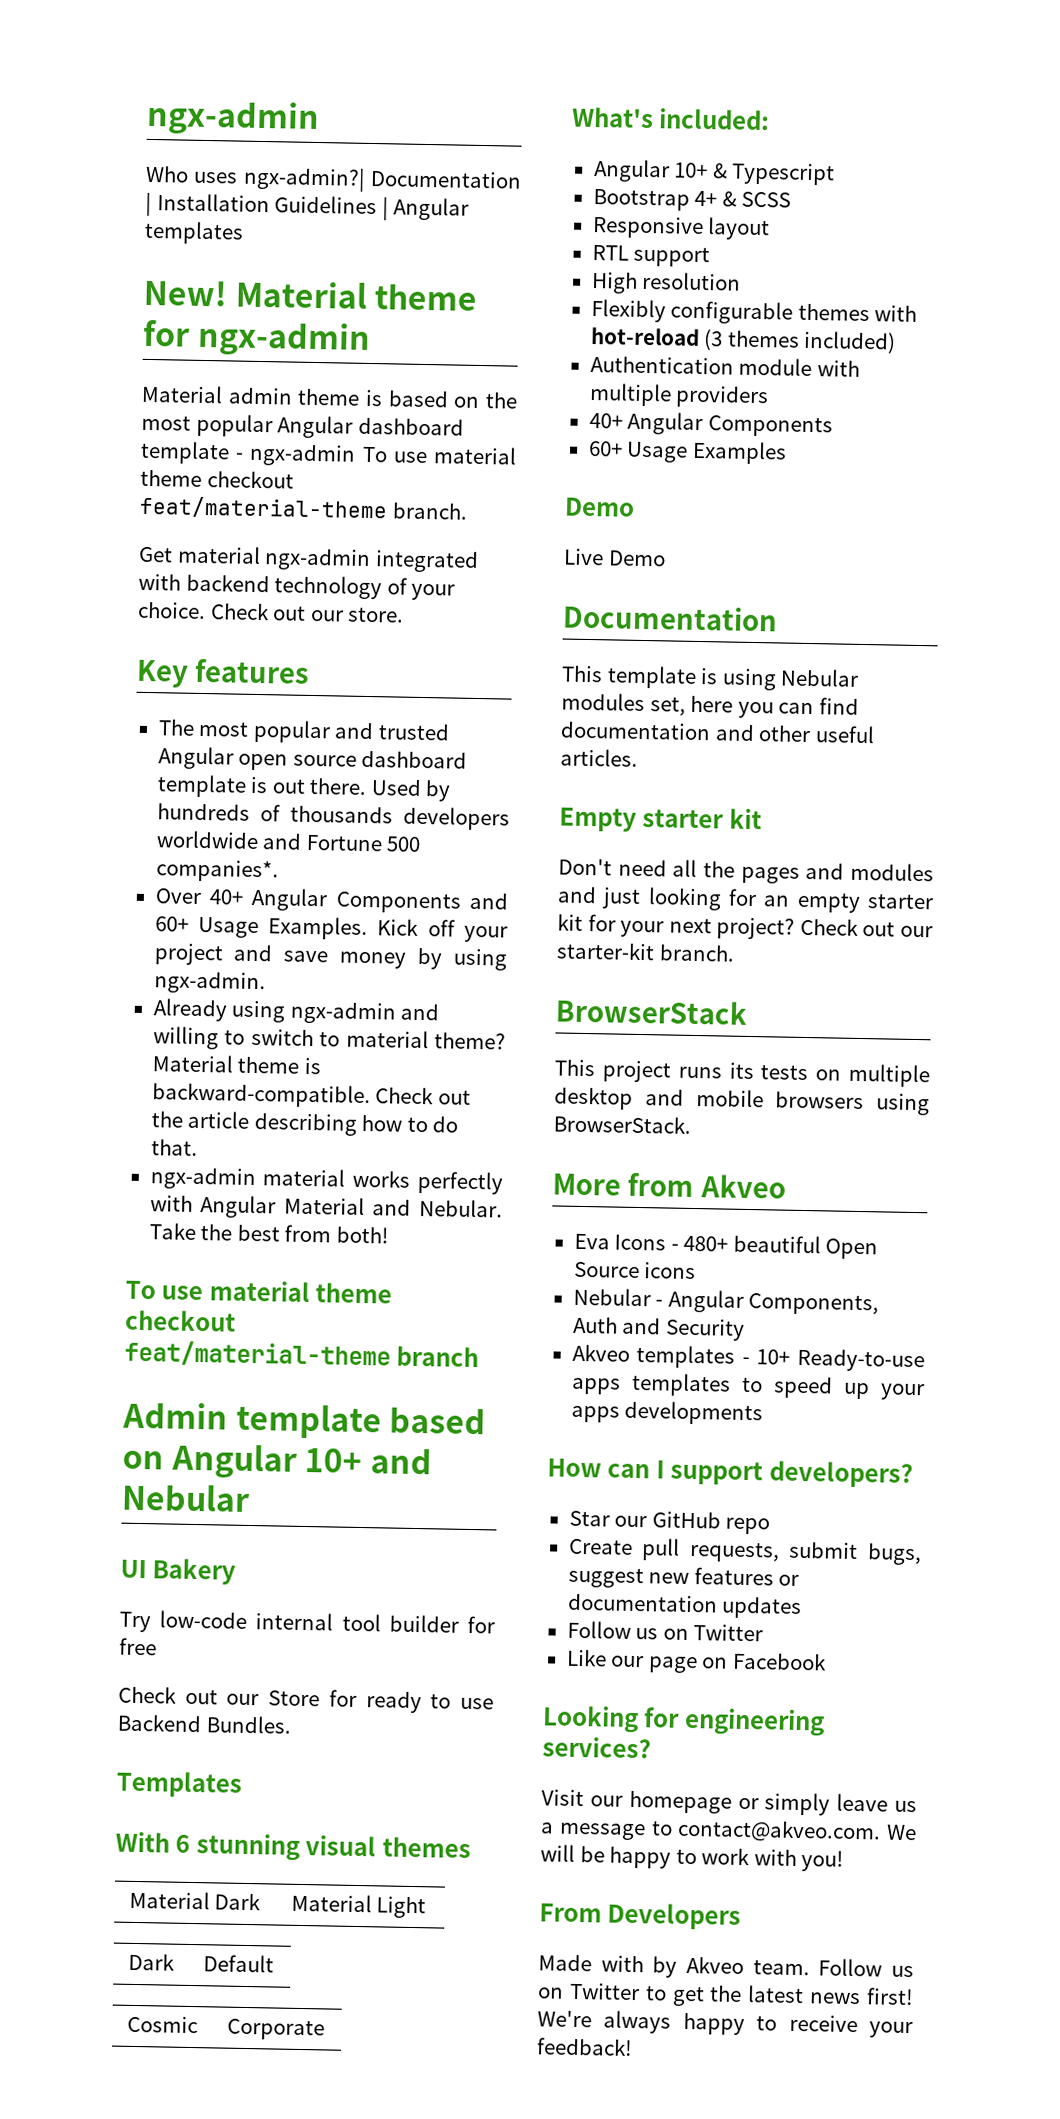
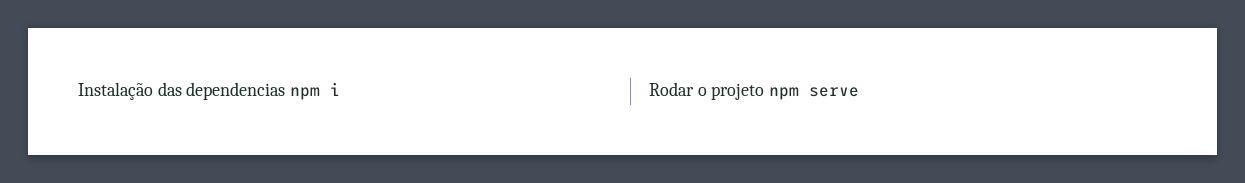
[146,99,320,138] [145,165,522,192] [145,192,470,221] [144,220,244,245] [143,279,479,311] [142,319,371,358] [141,384,518,409] [141,413,464,439] [140,440,517,467] [140,469,294,489] [139,495,468,521] [138,545,479,573] [138,573,456,601] [137,601,405,623] [136,658,311,688] [157,719,450,744] [157,746,468,771] [156,774,452,802] [156,803,510,831] [155,830,422,852] [155,859,279,883] [154,887,509,914] [154,916,508,943] [153,943,507,971] [153,971,266,995] [152,998,440,1025] [152,1026,506,1050] [151,1054,321,1075] [151,1082,471,1109] [150,1110,459,1136] [150,1139,198,1156] [149,1167,503,1195] [149,1195,504,1219] [148,1222,389,1244] [125,1280,393,1304] [125,1309,236,1332] [124,1339,480,1369] [122,1401,487,1440] [122,1443,432,1480] [121,1483,250,1512] [120,1558,237,1585] [119,1610,495,1634] [119,1637,157,1656] [118,1685,494,1714] [117,1713,292,1734] [116,1770,243,1798] [115,1831,471,1861] [128,1890,262,1911] [290,1893,427,1919] [127,1952,175,1971] [202,1954,274,1973] [126,2015,198,2034] [226,2018,325,2041] [571,106,771,131] [592,159,836,186] [592,188,792,211] [591,215,771,241] [591,244,711,268] [590,271,742,294] [590,298,918,325] [589,326,897,354] [589,355,860,377] [588,382,770,409] [588,411,833,438] [587,440,787,465] [564,497,635,517] [563,548,666,567] [562,604,778,632] [561,665,860,691] [561,692,859,719] [560,721,875,744] [560,748,638,767] [559,807,762,832] [558,858,934,884] [557,886,934,913] [557,913,933,940] [556,941,735,962] [555,998,748,1025] [554,1059,930,1088] [554,1086,930,1116] [553,1114,691,1134] [552,1172,786,1199] [573,1233,879,1260] [573,1261,697,1280] [572,1287,880,1316] [572,1316,745,1341] [571,1343,925,1373] [570,1372,925,1401] [570,1400,764,1426] [547,1458,913,1489] [568,1510,771,1535] [568,1538,922,1566] [567,1566,800,1589] [567,1593,803,1620] [566,1620,764,1642] [566,1648,827,1674] [542,1705,825,1737] [542,1736,651,1759] [541,1789,917,1816] [540,1818,917,1844] [540,1844,845,1872] [539,1902,742,1930] [538,1954,914,1978] [537,1982,914,2007] [537,2010,913,2039] [536,2037,633,2057] ngx-admin // Who uses ngx-admin?| Documentation | Installation Guidelines | Angular templates // New! Material theme for ngx-admin // Material admin theme is based on the most popular Angular dashboard template - ngx-admin To use material theme checkout feat/material-theme branch. // Get material ngx-admin integrated with backend technology of your choice. Check out our store. // Key features // The most popular and trusted Angular open source dashboard template is out there. Used by hundreds of thousands developers worldwide and Fortune 500 companies*. // Over 40+ Angular Components and 60+ Usage Examples. Kick off your project and save money by using ngx-admin. // Already using ngx-admin and willing to switch to material theme? Material theme is backward-compatible. Check out the article describing how to do that. // ngx-admin material works perfectly with Angular Material and Nebular. Take the best from both! // To use material theme checkout feat/material-theme branch // Admin template based on Angular 10+ and Nebular // UI Bakery // Try low-code internal tool builder for free // Check out our Store for ready to use Backend Bundles. // Templates // With 6 stunning visual themes // Material Dark | Material Light // Dark | Default // Cosmic | Corporate // What's included: // Angular 10+ & Typescript // Bootstrap 4+ & SCSS // Responsive layout // RTL support // High resolution // Flexibly configurable themes with hot-reload (3 themes included) // Authentication module with multiple providers // 40+ Angular Components // 60+ Usage Examples // Demo // Live Demo // Documentation // This template is using Nebular modules set, here you can find documentation and other useful articles. // Empty starter kit // Don't need all the pages and modules and just looking for an empty starter kit for your next project? Check out our starter-kit branch. // BrowserStack // This project runs its tests on multiple desktop and mobile browsers using BrowserStack. // More from Akveo // Eva Icons - 480+ beautiful Open Source icons // Nebular - Angular Components, Auth and Security // Akveo templates - 10+ Ready-to-use apps templates to speed up your apps developments // How can I support developers? // Star our GitHub repo // Create pull requests, submit bugs, suggest new features or documentation updates // Follow us on Twitter // Like our page on Facebook // Looking for engineering services? // Visit our homepage or simply leave us a message to contact@akveo.com. We will be happy to work with you! // From Developers // Made with by Akveo team. Follow us on Twitter to get the latest news first! We're always happy to receive your feedback! -> [78,82,341,100] [649,82,860,100] Instalação das dependencias npm i // Rodar o projeto npm serve

